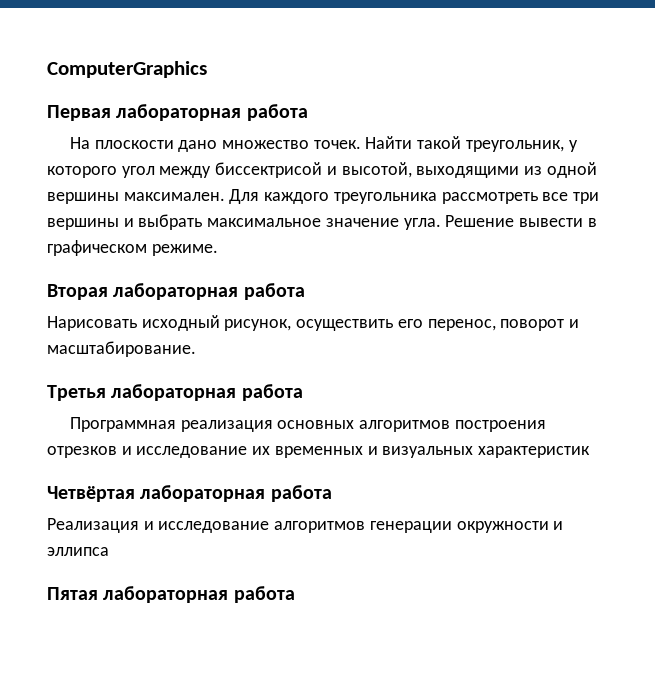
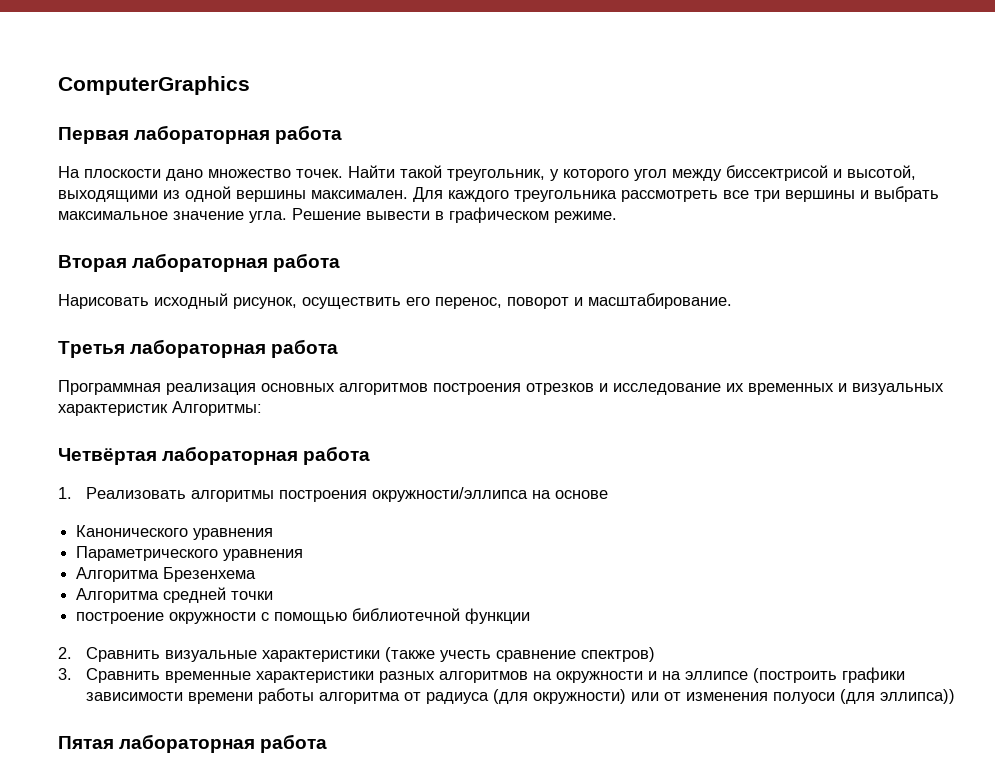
(591, 452) none -> [172,401,262,416] Алгоритмы:
[47,518,564,533] [47,547,109,556] Реализация и исследование алгоритмов генерации окружности и эллипса -> [58,487,609,502] [76,525,274,540] [76,546,304,561] [76,567,257,582] [76,587,274,603] [76,608,531,624] [58,647,656,662] [58,667,906,683] [86,688,956,704] 1. Реализовать алгоритмы построения окружности/эллипса на основе // Канонического уравнения // Параметрического уравнения // Алгоритма Брезенхема // Алгоритма средней точки // построение окружности с помощью библиотечной функции // 2. Сравнить визуальные характеристики (также учесть сравнение спектров) // 3. Сравнить временные характеристики разных алгоритмов на окружности и на эллипсе (построить графики зависимости времени работы алгоритма от радиуса (для окружности) или от изменения полуоси (для эллипса))

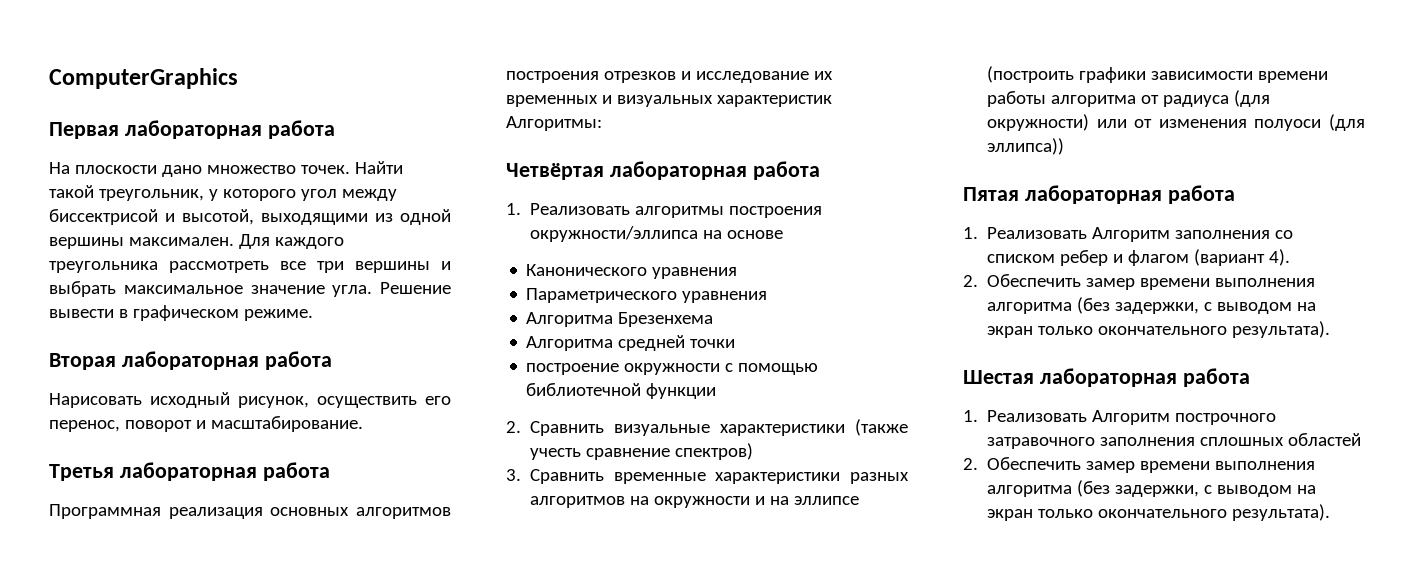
(328, 743) none -> [963,227,1294,242] [987,249,1291,266] [963,274,1316,290] [987,297,1317,314] [987,321,1331,338] [963,368,1250,387] [963,410,1277,425] [987,433,1362,449] [963,457,1316,473] [987,480,1317,497] [987,504,1331,521] // 1. Реализовать Алгоритм заполнения со списком ребер и флагом (вариант 4). // 2. Обеспечить замер времени выполнения алгоритма (без задержки, с выводом на экран только окончательного результата). // Шестая лабораторная работа // 1. Реализовать Алгоритм построчного затравочного заполнения сплошных областей // 2. Обеспечить замер времени выполнения алгоритма (без задержки, с выводом на экран только окончательного результата).

